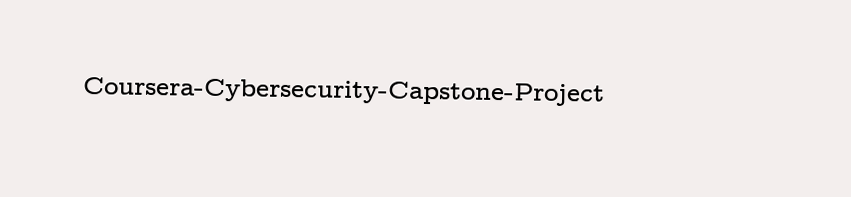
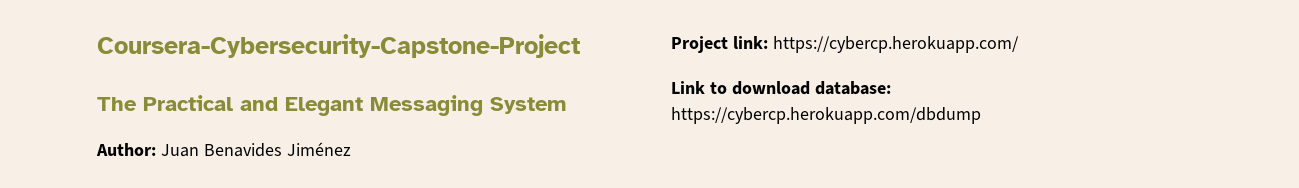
(605, 91) none -> [97,95,566,116] [96,142,351,157] [671,36,1019,53] [671,81,891,95] [671,107,981,124] // The Practical and Elegant Messaging System // Author: Juan Benavides Jiménez // Project link: https://cybercp.herokuapp.com/ // Link to download database: https://cybercp.herokuapp.com/dbdump

